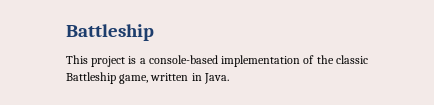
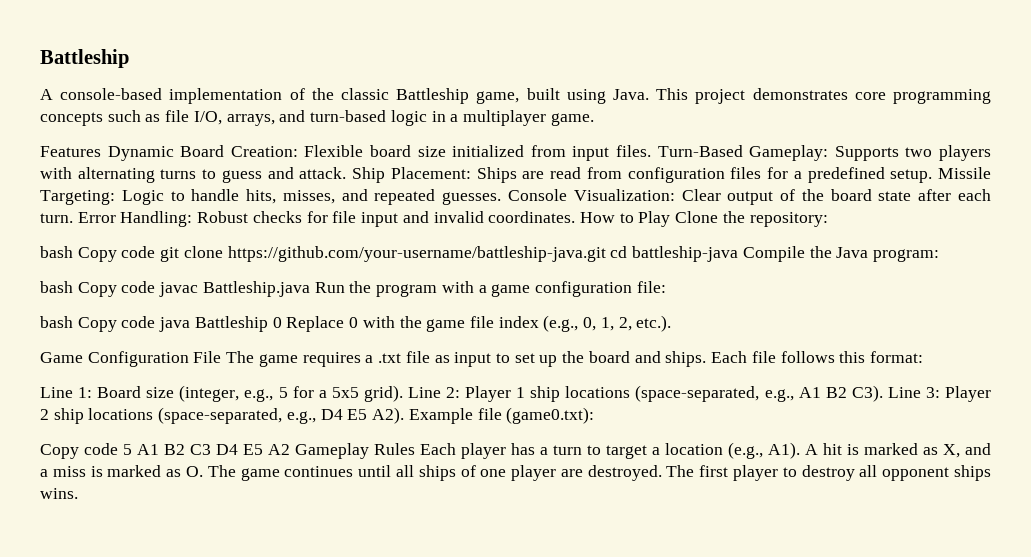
[66,55,146,67] This project is a -> [40,89,53,100] A
[150,73,229,84] written in Java. -> [526,88,992,104] [40,110,594,126] [40,145,992,161] [40,167,991,183] [40,189,992,205] [40,211,828,227] [40,246,939,262] [40,281,666,297] [40,315,672,332] [40,351,923,367] [40,385,992,402] [40,407,595,424] [40,442,991,459] [40,465,991,481] [40,488,78,499] built using Java. This project demonstrates core programming concepts such as file I/O, arrays, and turn-based logic in a multiplayer game. // Features Dynamic Board Creation: Flexible board size initialized from input files. Turn-Based Gameplay: Supports two players with alternating turns to guess and attack. Ship Placement: Ships are read from configuration files for a predefined setup. Missile Targeting: Logic to handle hits, misses, and repeated guesses. Console Visualization: Clear output of the board state after each turn. Error Handling: Robust checks for file input and invalid coordinates. How to Play Clone the repository: // bash Copy code git clone https://github.com/your-username/battleship-java.git cd battleship-java Compile the Java program: // bash Copy code javac Battleship.java Run the program with a game configuration file: // bash Copy code java Battleship 0 Replace 0 with the game file index (e.g., 0, 1, 2, etc.). // Game Configuration File The game requires a .txt file as input to set up the board and ships. Each file follows this format: // Line 1: Board size (integer, e.g., 5 for a 5x5 grid). Line 2: Player 1 ship locations (space-separated, e.g., A1 B2 C3). Line 3: Player 2 ship locations (space-separated, e.g., D4 E5 A2). Example file (game0.txt): // Copy code 5 A1 B2 C3 D4 E5 A2 Gameplay Rules Each player has a turn to target a location (e.g., A1). A hit is marked as X, and a miss is marked as O. The game continues until all ships of one player are destroyed. The first player to destroy all opponent ships wins.

